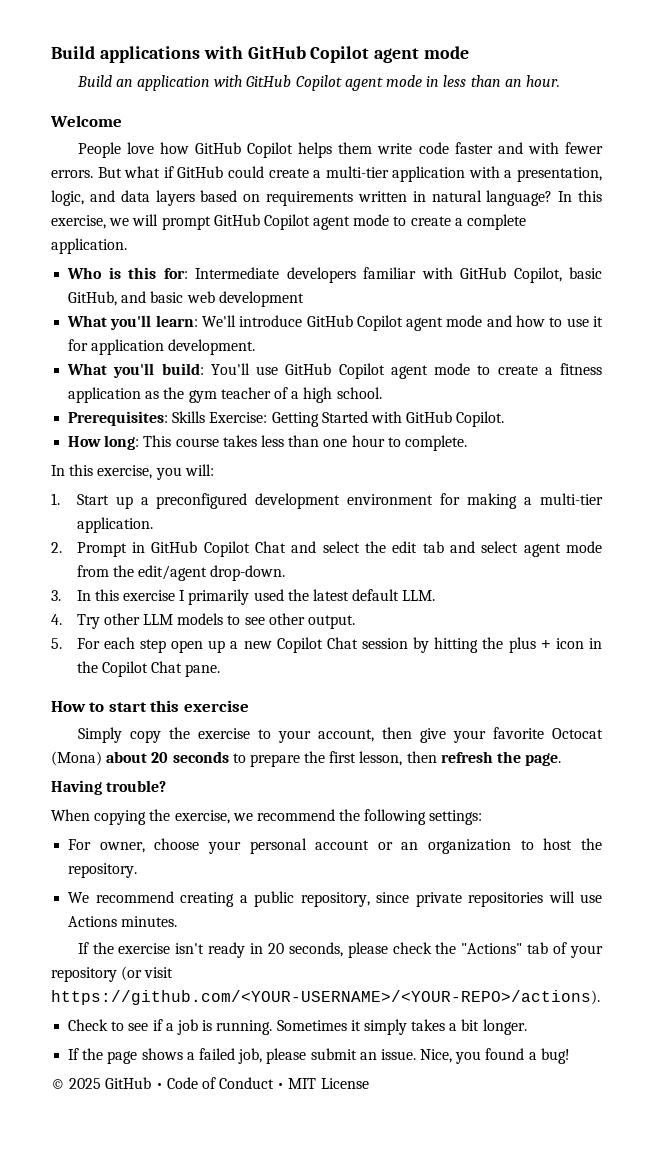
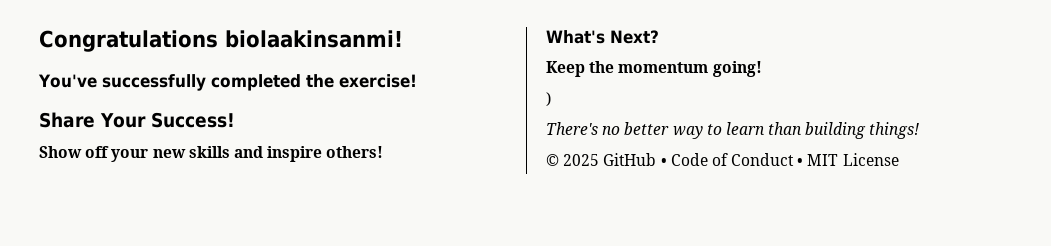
[51,46,470,63] [76,75,560,91] [50,115,122,127] [77,142,603,158] [51,166,602,182] [51,190,602,206] [51,214,527,230] [51,238,127,254] [67,267,602,283] [68,291,304,307] [67,315,604,331] [68,339,256,355] [67,363,602,379] [68,387,382,403] [68,411,505,427] [68,435,467,451] [51,464,214,480] [51,493,604,509] [76,517,153,533] [51,541,602,557] [76,565,286,581] [51,589,436,605] [51,613,355,629] [51,637,603,653] [76,661,221,677] [51,700,249,712] [77,727,603,743] [51,751,562,767] [51,780,167,795] [51,809,483,825] [68,838,602,854] [68,863,138,878] [68,891,602,907] [68,916,178,927] [77,942,604,958] [51,966,174,982] [51,990,600,1005] [68,1019,527,1035] [68,1048,570,1064] Build applications with GitHub Copilot agent mode // Build an application with GitHub Copilot agent mode in less than an hour. // Welcome // People love how GitHub Copilot helps them write code faster and with fewer errors. But what if GitHub could create a multi-tier application with a presentation, logic, and data layers based on requirements written in natural language? In this exercise, we will prompt GitHub Copilot agent mode to create a complete application. // Who is this for: Intermediate developers familiar with GitHub Copilot, basic GitHub, and basic web development // What you'll learn: We'll introduce GitHub Copilot agent mode and how to use it for application development. // What you'll build: You'll use GitHub Copilot agent mode to create a fitness application as the gym teacher of a high school. // Prerequisites: Skills Exercise: Getting Started with GitHub Copilot. // How long: This course takes less than one hour to complete. // In this exercise, you will: // 1. Start up a preconfigured development environment for making a multi-tier application. // 2. Prompt in GitHub Copilot Chat and select the edit tab and select agent mode from the edit/agent drop-down. // 3. In this exercise I primarily used the latest default LLM. // 4. Try other LLM models to see other output. // 5. For each step open up a new Copilot Chat session by hitting the plus + icon in the Copilot Chat pane. // How to start this exercise // Simply copy the exercise to your account, then give your favorite Octocat (Mona) about 20 seconds to prepare the first lesson, then refresh the page. // Having trouble? // When copying the exercise, we recommend the following settings: // For owner, choose your personal account or an organization to host the repository. // We recommend creating a public repository, since private repositories will use Actions minutes. // If the exercise isn't ready in 20 seconds, please check the "Actions" tab of your repository (or visit https://github.com/<YOUR-USERNAME>/<YOUR-REPO>/actions). // Check to see if a job is running. Sometimes it simply takes a bit longer. // If the page shows a failed job, please submit an issue. Nice, you found a bug! -> [39,30,403,52] [38,74,417,91] [39,112,235,128] [39,146,384,162] [546,30,659,44] [546,61,762,77] [546,92,551,106] [546,122,920,139] Congratulations biolaakinsanmi! // You've successfully completed the exercise! // Share Your Success! // Show off your new skills and inspire others! // What's Next? // Keep the momentum going! // ) // There's no better way to learn than building things!

